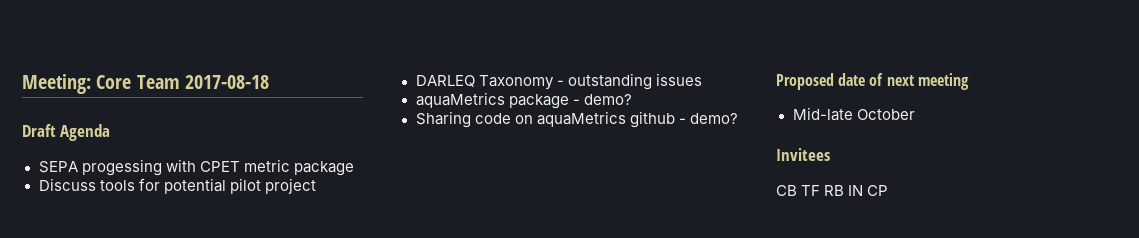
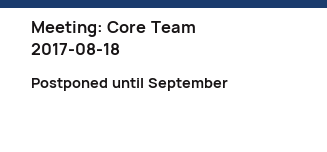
[22,124,111,141] [38,159,354,176] [38,178,316,194] [415,73,702,90] [415,92,632,109] [415,111,738,128] [776,73,969,90] [792,107,915,121] [776,148,830,161] [776,185,889,196] Draft Agenda // SEPA progessing with CPET metric package // Discuss tools for potential pilot project // DARLEQ Taxonomy - outstanding issues // aquaMetrics package - demo? // Sharing code on aquaMetrics github - demo? // Proposed date of next meeting // Mid-late October // Invitees // CB TF RB IN CP -> [31,78,228,91] Postponed until September

